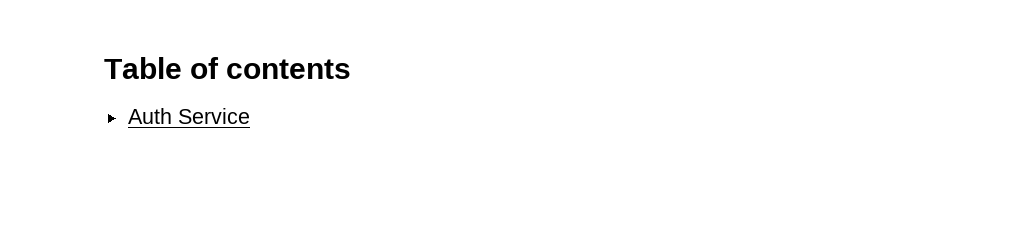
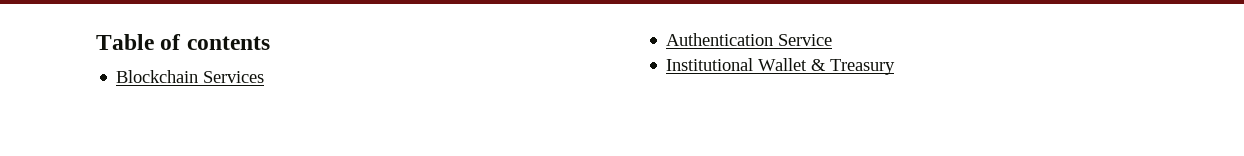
[127,108,250,124] Auth Service -> [116,70,265,83] [666,33,833,46] [666,58,896,75] Blockchain Services // Authentication Service // Institutional Wallet & Treasury

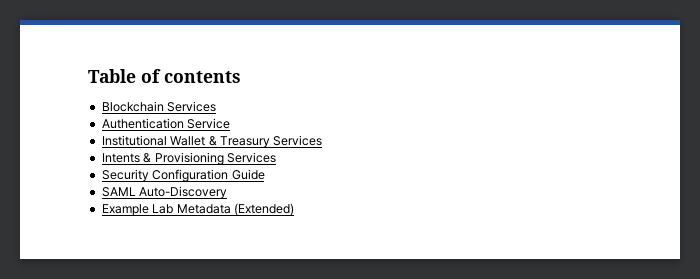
(896, 67) none -> [273,135,323,146] [101,152,276,165] [101,169,265,182] [101,186,228,199] [101,203,294,216] Services // Intents & Provisioning Services // Security Configuration Guide // SAML Auto-Discovery // Example Lab Metadata (Extended)

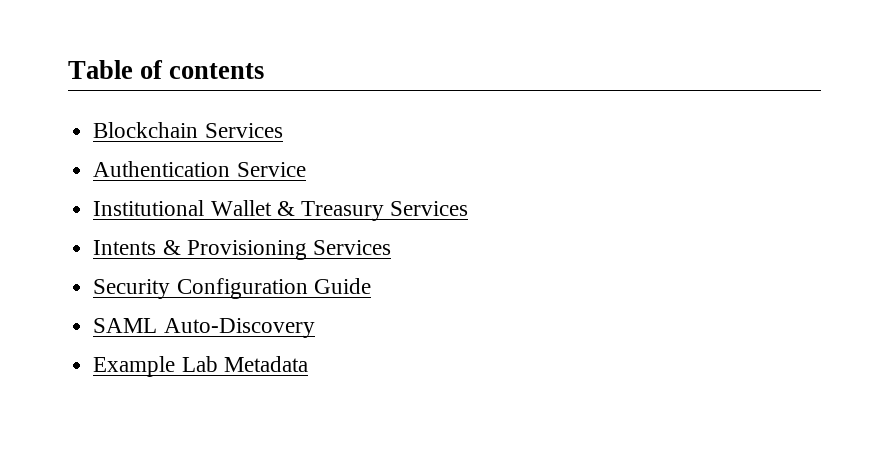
[233,203,294,216] (Extended) -> (308, 364) none

